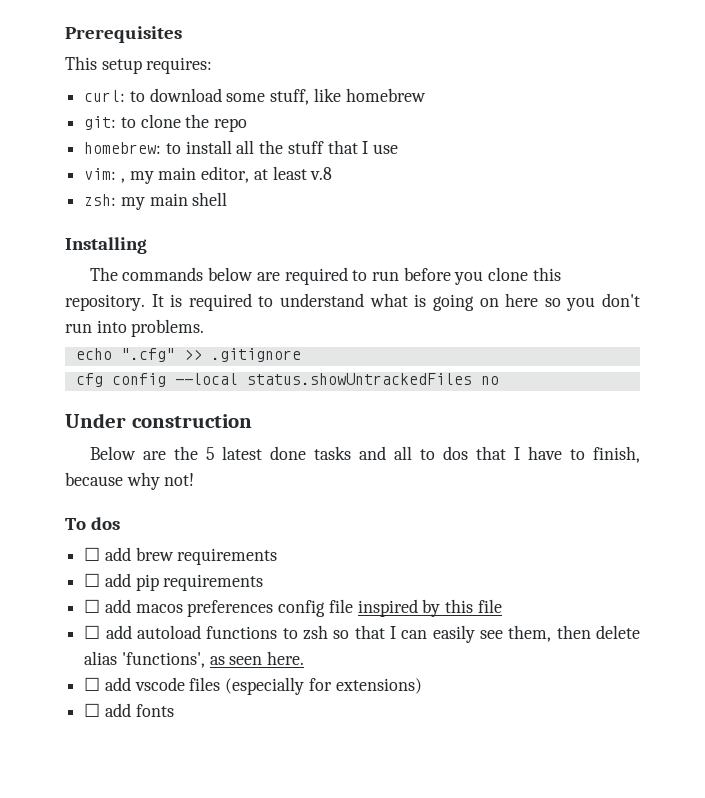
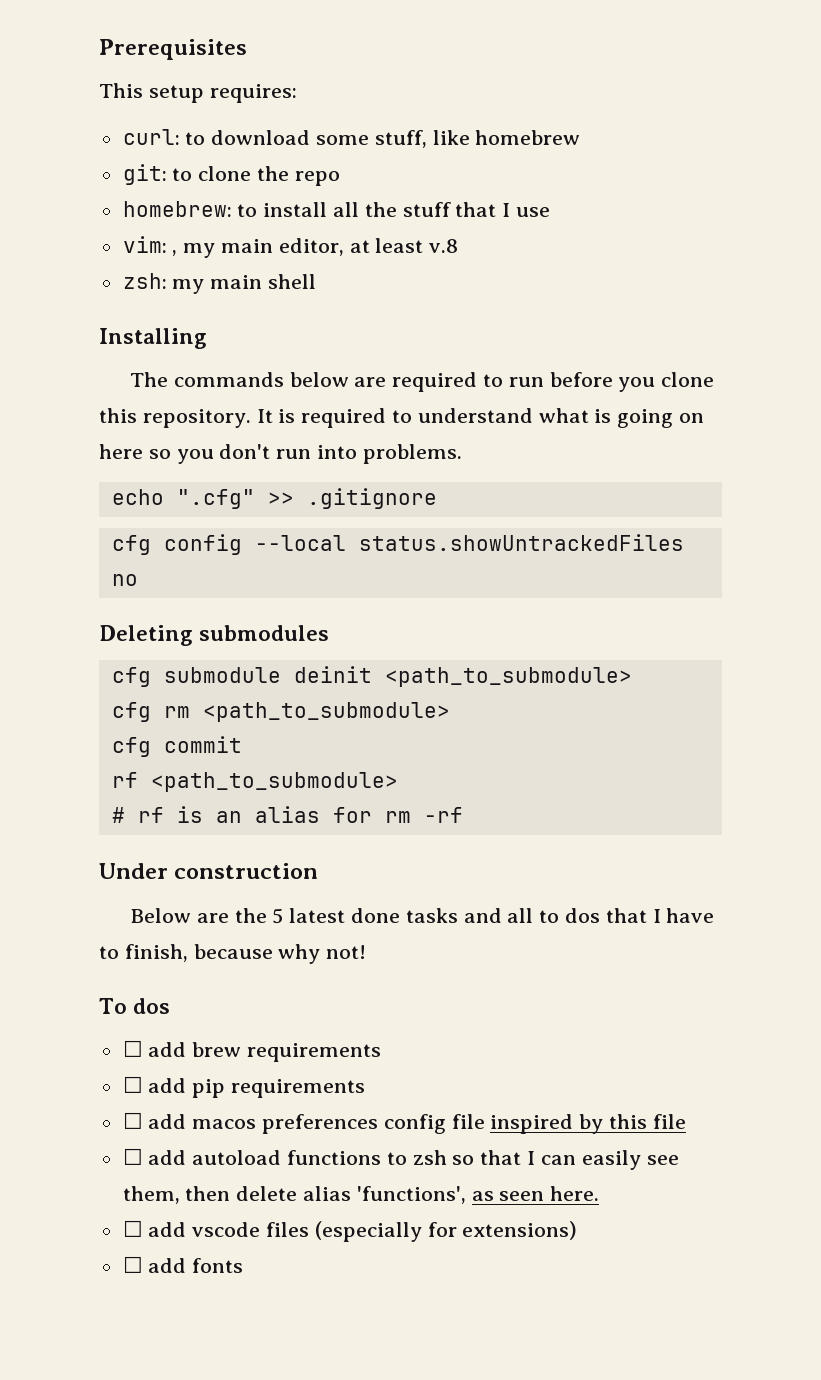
(499, 380) none -> [99,625,330,646] [111,666,632,687] [111,702,450,722] [111,736,242,757] [111,772,398,792] [111,806,463,823] // Deleting submodules // cfg submodule deinit <path_to_submodule> // cfg rm <path_to_submodule> // cfg commit // rf <path_to_submodule> // # rf is an alias for rm -rf

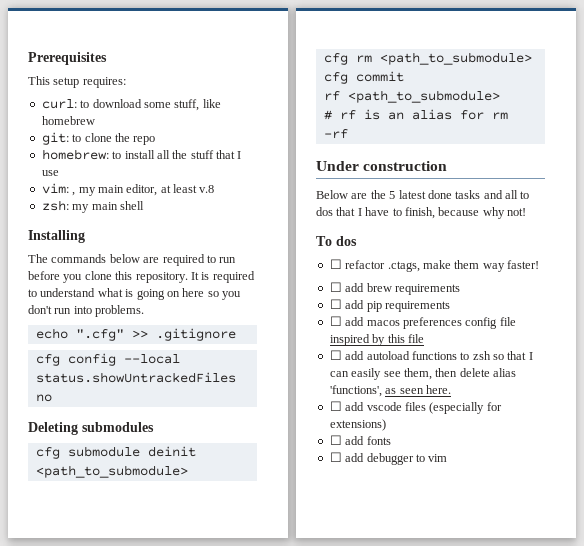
(171, 1006) none -> [329,259,539,272] // ☐ refactor .ctags, make them way faster!
(244, 1265) none -> [329,452,448,465] // ☐ add debugger to vim

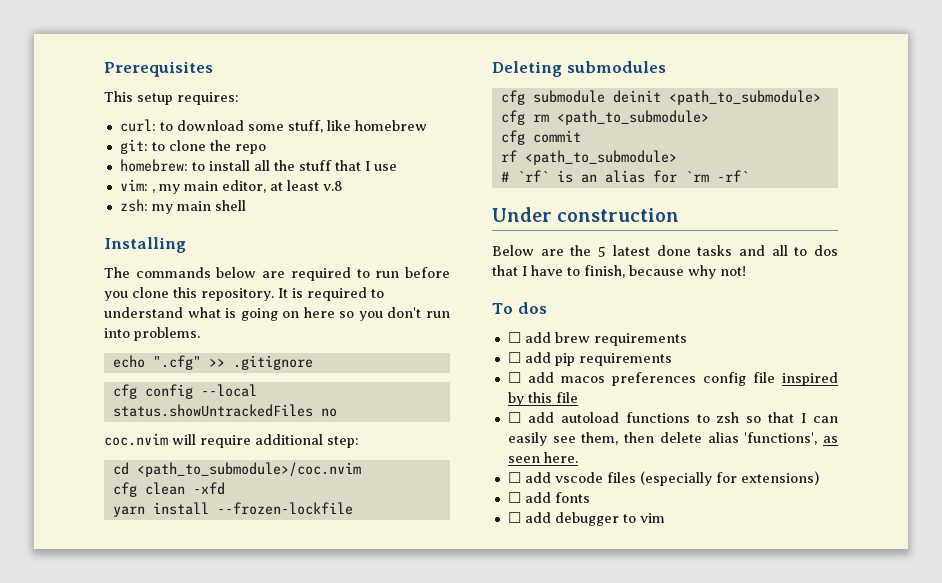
(52, 398) none -> [104,433,359,448] [112,462,361,477] [112,482,225,497] [112,502,353,517] // coc.nvim will require additional step: // cd <path_to_submodule>/coc.nvim // cfg clean -xfd // yarn install --frozen-lockfile
[339,110,356,120] rf -> [516,170,549,182] `rf`
[491,112,508,120] [323,129,348,139] rm -rf -> [684,170,749,182] `rm -rf`
[329,259,539,272] // ☐ refactor .ctags, make them way faster! -> (547, 308) none

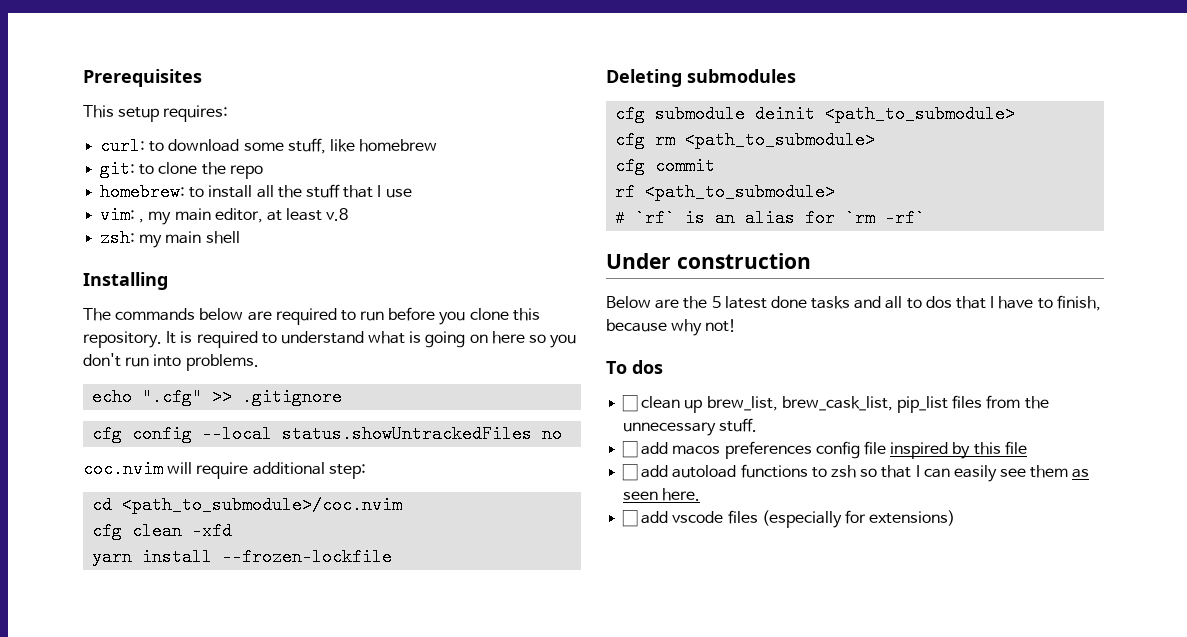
[524,332,687,346] [507,352,672,366] add brew requirements // ☐ add pip requirements -> [641,395,1049,413] [623,418,758,436] clean up brew_list, brew_cask_list, pip_list files from the unnecessary stuff.
[581,432,818,445] them, then delete alias 'functions', -> [1030,465,1069,478] them
[507,492,590,503] [507,512,665,526] // ☐ add fonts // ☐ add debugger to vim -> (956, 518) none

